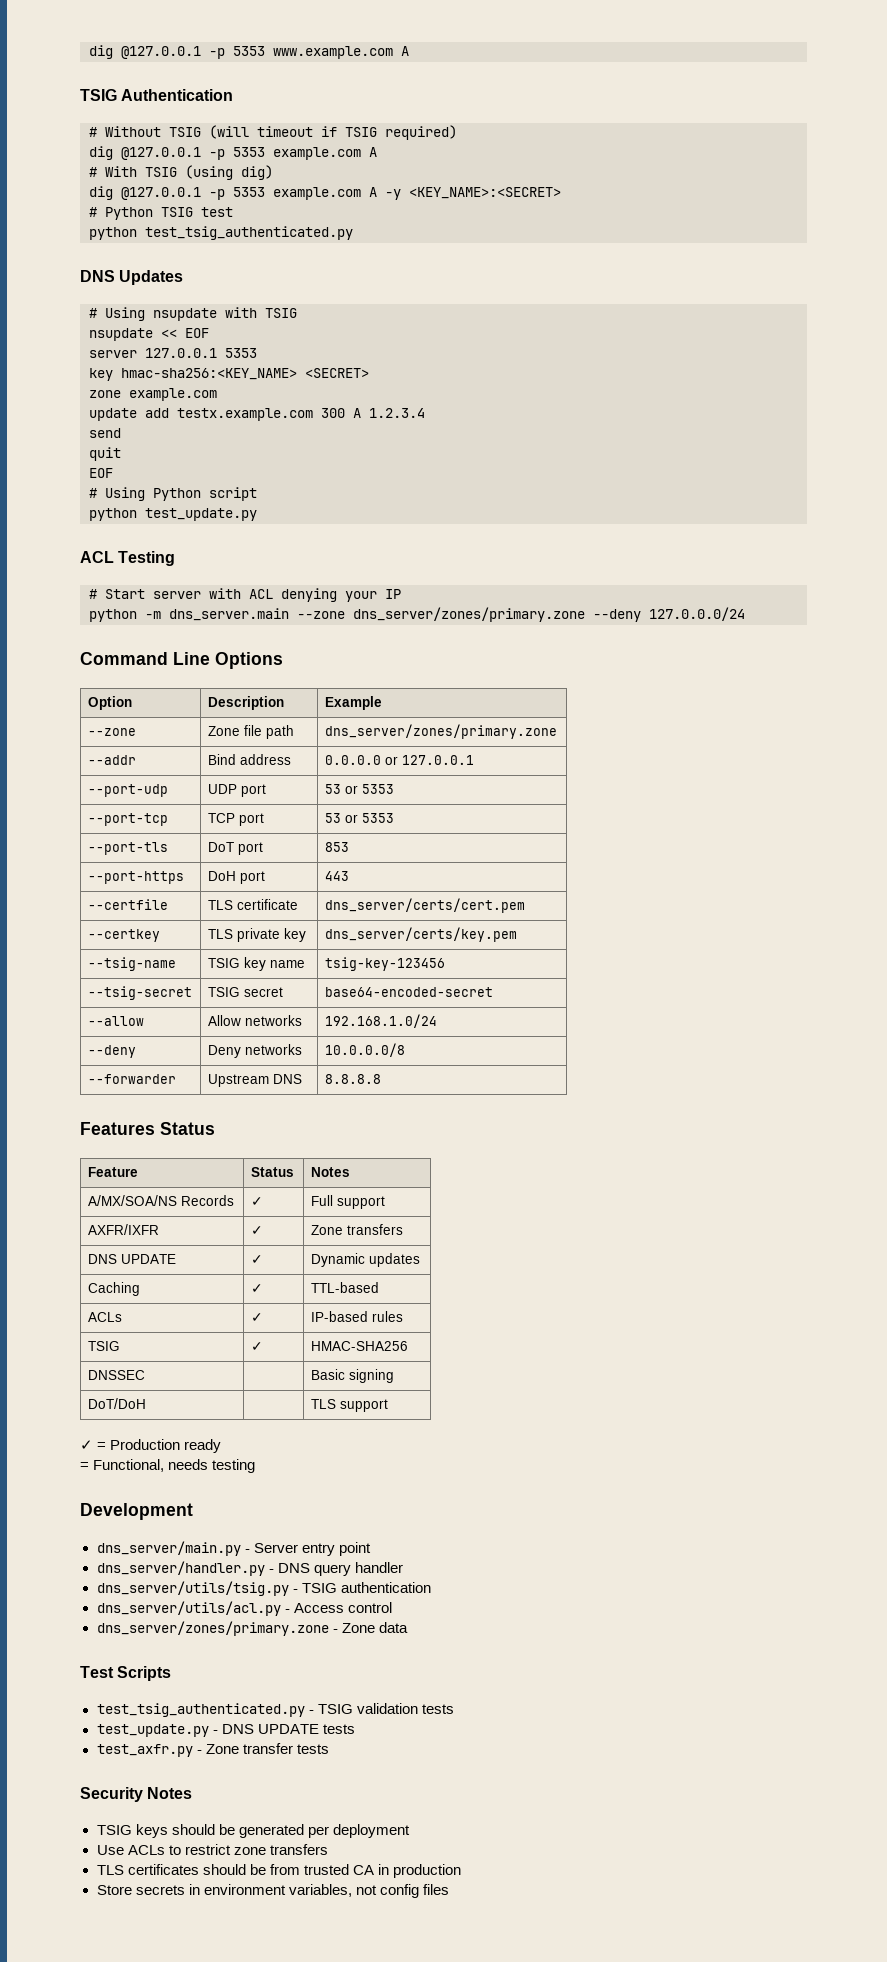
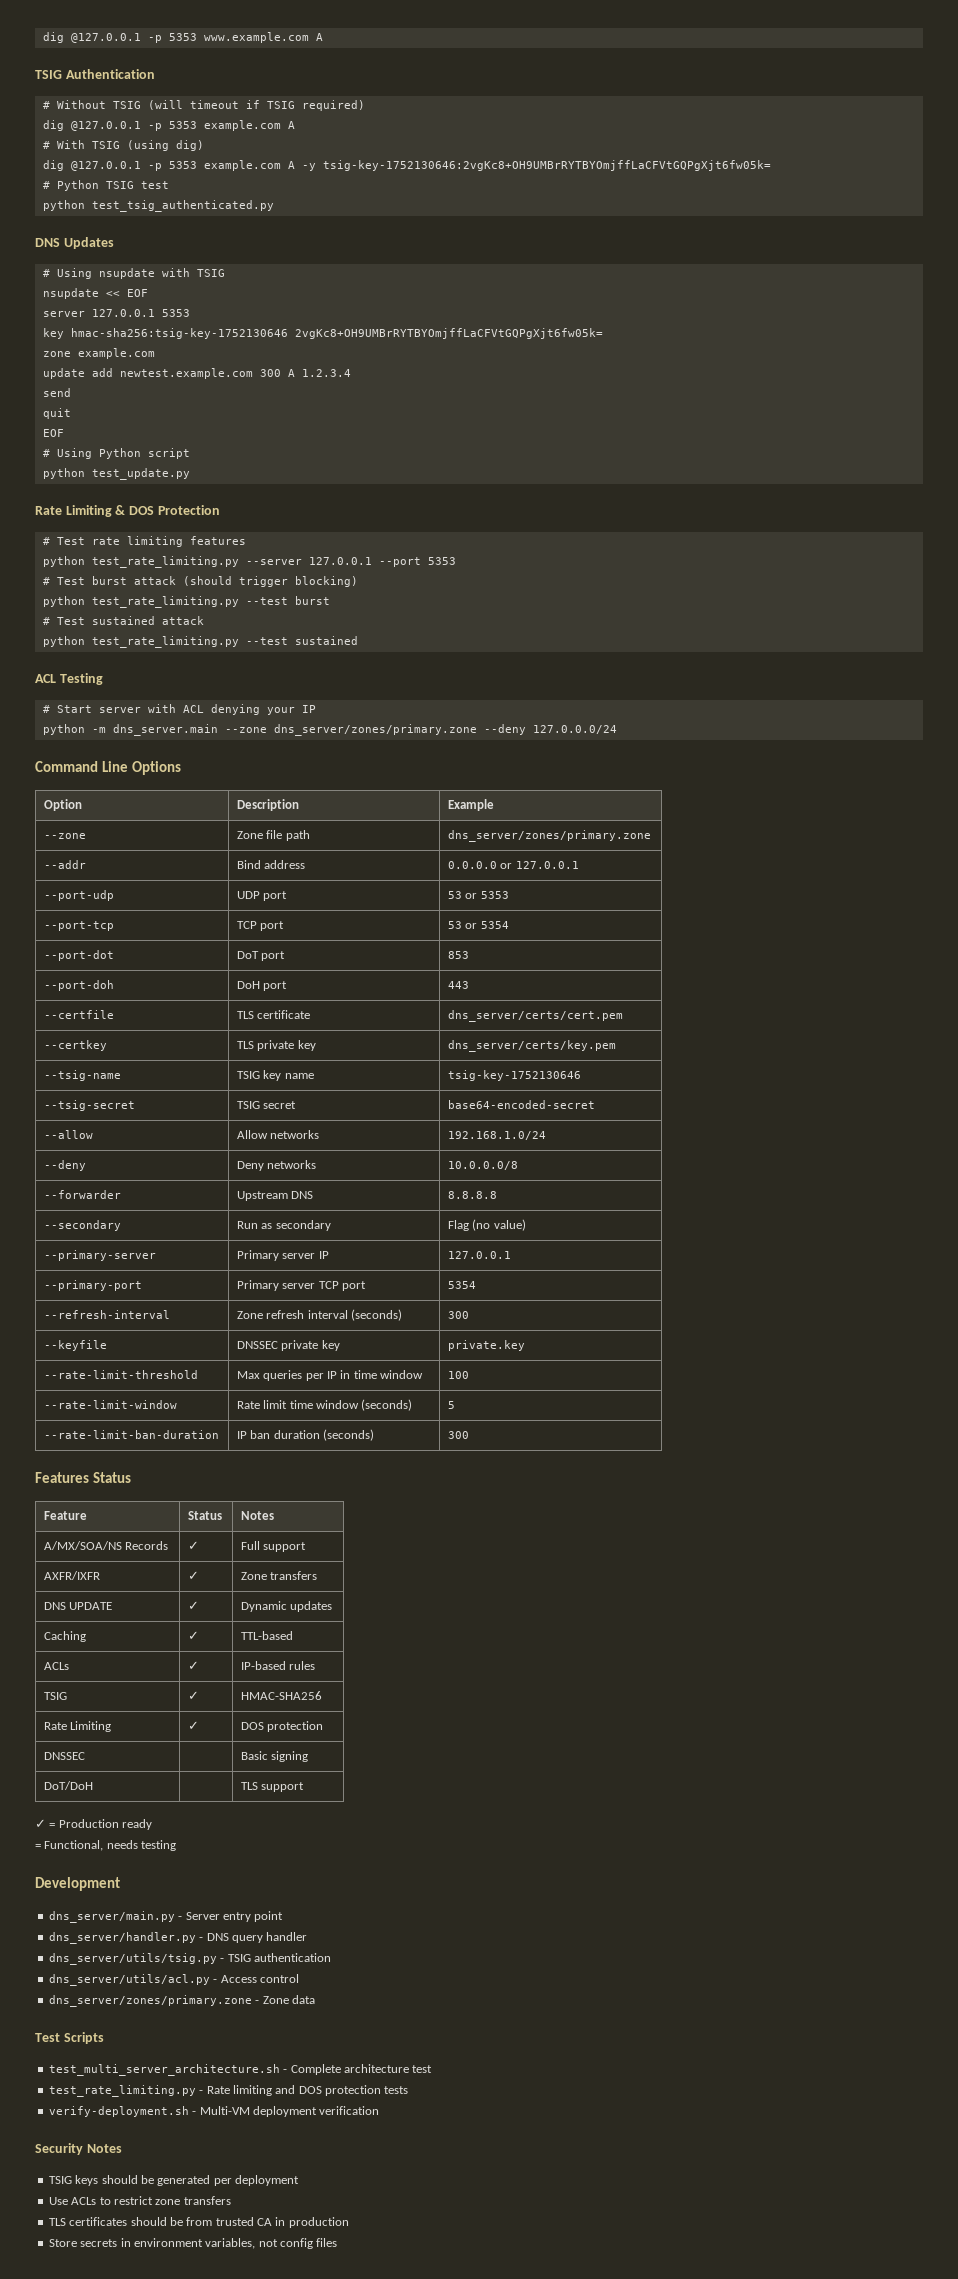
[409,187,561,199] <KEY_NAME>:<SECRET> -> [322,160,771,171] tsig-key-1752130646:2vgKc8+OH9UMBrRYTBYOmjffLaCFVtGQPgXjt6fw05k=
[121,368,369,380] hmac-sha256:<KEY_NAME> <SECRET> -> [70,328,603,339] hmac-sha256:tsig-key-1752130646 2vgKc8+OH9UMBrRYTBYOmjffLaCFVtGQPgXjt6fw05k=
[177,408,313,421] testx.example.com -> [119,368,253,379] newtest.example.com
(257, 514) none -> [35,505,220,517] [42,536,246,547] [42,556,456,568] [42,576,358,587] [42,596,330,608] [42,616,204,625] [42,636,358,648] // Rate Limiting & DOS Protection // # Test rate limiting features // python test_rate_limiting.py --server 127.0.0.1 --port 5353 // # Test burst attack (should trigger blocking) // python test_rate_limiting.py --test burst // # Test sustained attack // python test_rate_limiting.py --test sustained
[361,813,394,823] [87,842,168,855] 5353 // --port-tls -> [480,921,509,929] [43,950,114,961] 5354 // --port-dot
[87,871,184,884] --port-https -> [43,980,114,991] --port-doh
[324,957,445,971] tsig-key-123456 -> [447,1070,581,1081] tsig-key-1752130646
(381, 1079) none -> [43,1220,121,1231] [236,1220,331,1231] [447,1219,526,1231] [43,1250,156,1261] [236,1250,329,1261] [447,1251,511,1259] [43,1280,142,1291] [236,1280,367,1291] [447,1281,476,1289] [43,1310,170,1319] [236,1309,403,1321] [447,1311,469,1319] [43,1340,107,1351] [236,1340,340,1351] [447,1340,525,1351] [43,1370,198,1379] [236,1370,424,1381] [447,1371,469,1379] [43,1400,177,1409] [236,1399,413,1411] [447,1401,455,1409] [43,1430,219,1439] [236,1429,375,1441] [447,1431,469,1439] // --secondary | Run as secondary | Flag (no value) // --primary-server | Primary server IP | 127.0.0.1 // --primary-port | Primary server TCP port | 5354 // --refresh-interval | Zone refresh interval (seconds) | 300 // --keyfile | DNSSEC private key | private.key // --rate-limit-threshold | Max queries per IP in time window | 100 // --rate-limit-window | Rate limit time window (seconds) | 5 // --rate-limit-ban-duration | IP ban duration (seconds) | 300
(408, 1346) none -> [43,1721,112,1732] [187,1721,199,1730] [240,1721,324,1732] // Rate Limiting | ✓ | DOS protection
[96,1703,454,1717] [96,1724,355,1737] [96,1743,329,1757] test_tsig_authenticated.py - TSIG validation tests // test_update.py - DNS UPDATE tests // test_axfr.py - Zone transfer tests -> [48,2064,433,2076] [48,2085,409,2097] [48,2106,380,2117] test_multi_server_architecture.sh - Complete architecture test // test_rate_limiting.py - Rate limiting and DOS protection tests // verify-deployment.sh - Multi-VM deployment verification

